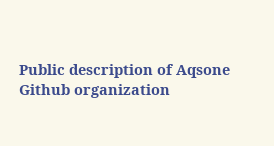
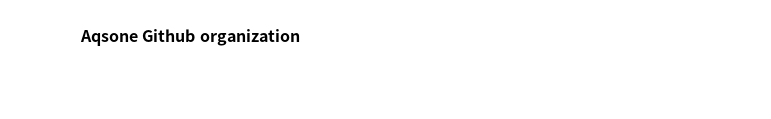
[19,64,173,78] Public description of -> (80, 38) none

